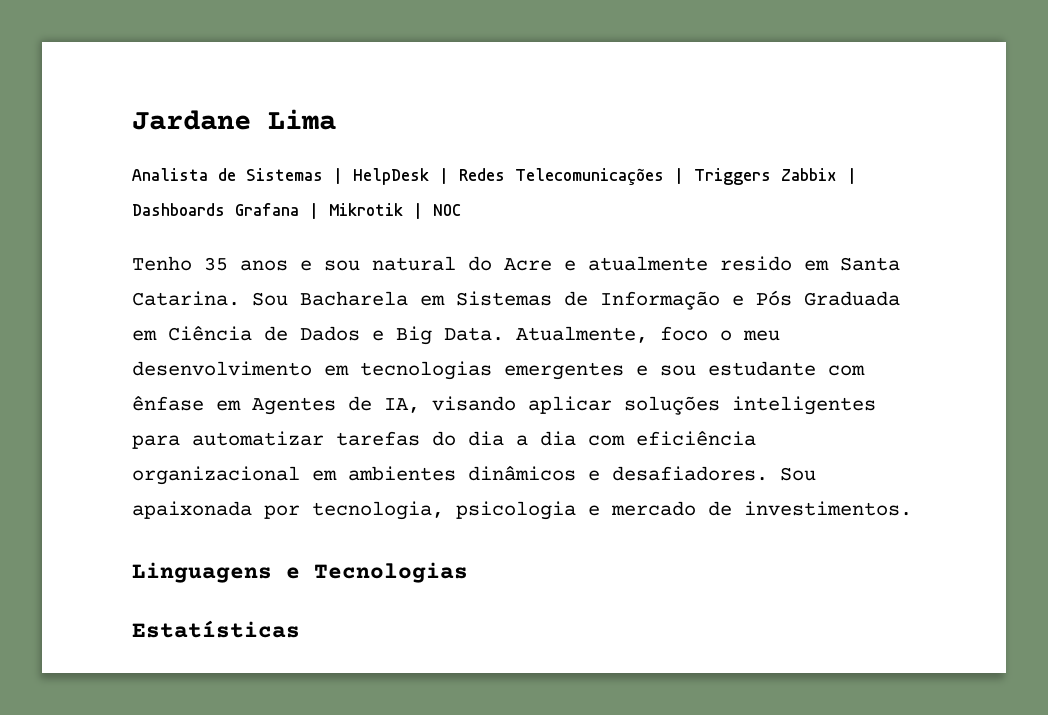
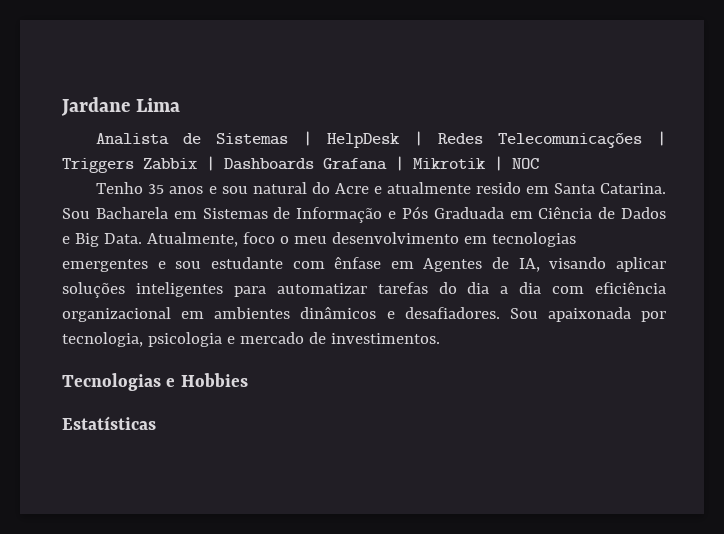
[132,562,468,583] Linguagens e Tecnologias -> [62,373,248,391] Tecnologias e Hobbies

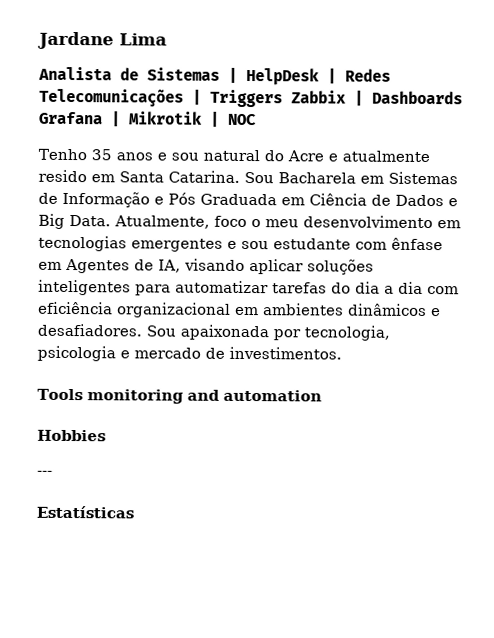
[62,373,176,391] Tecnologias e -> [37,388,322,404] Tools monitoring and automation //
(248, 380) none -> [37,470,53,476] // ---

